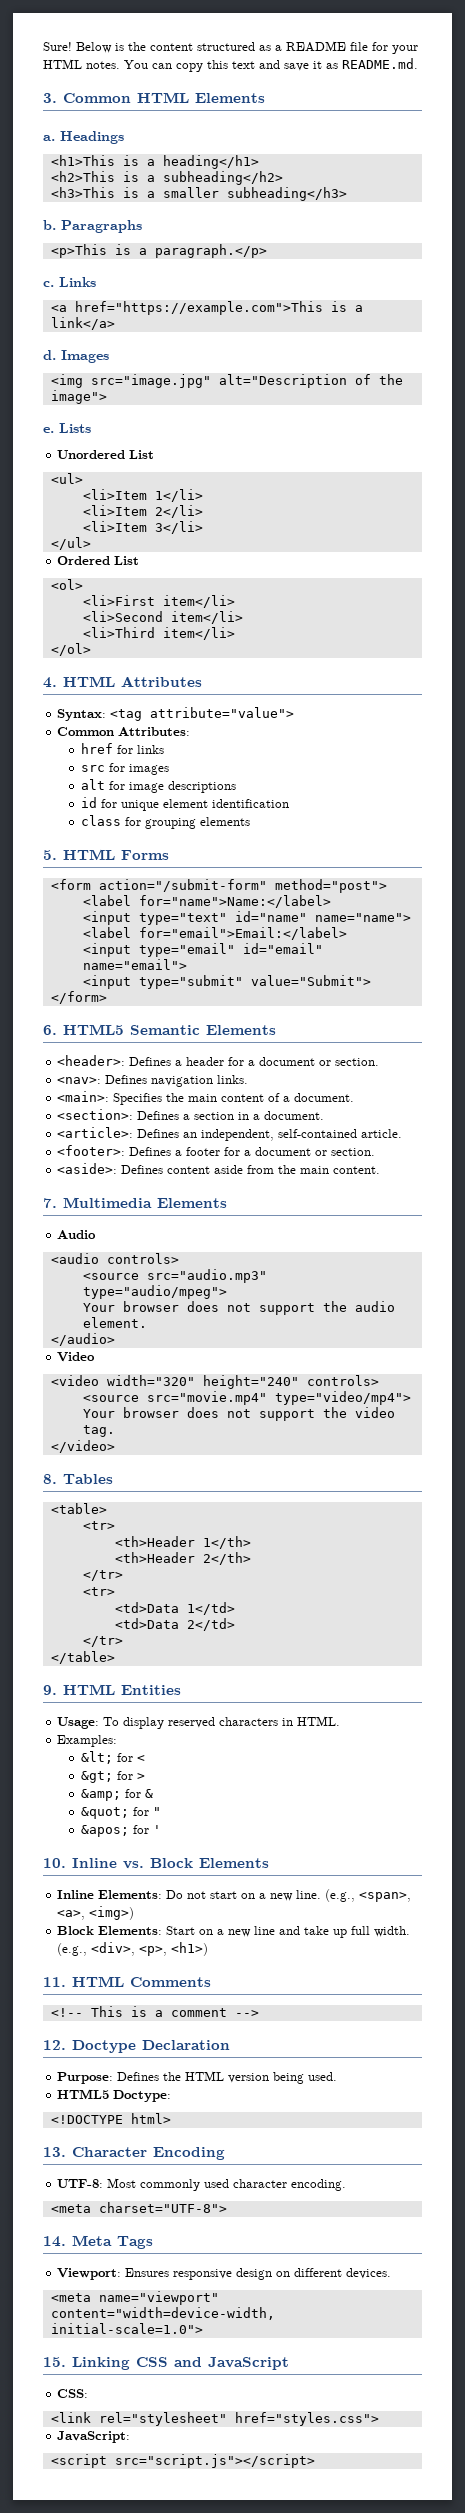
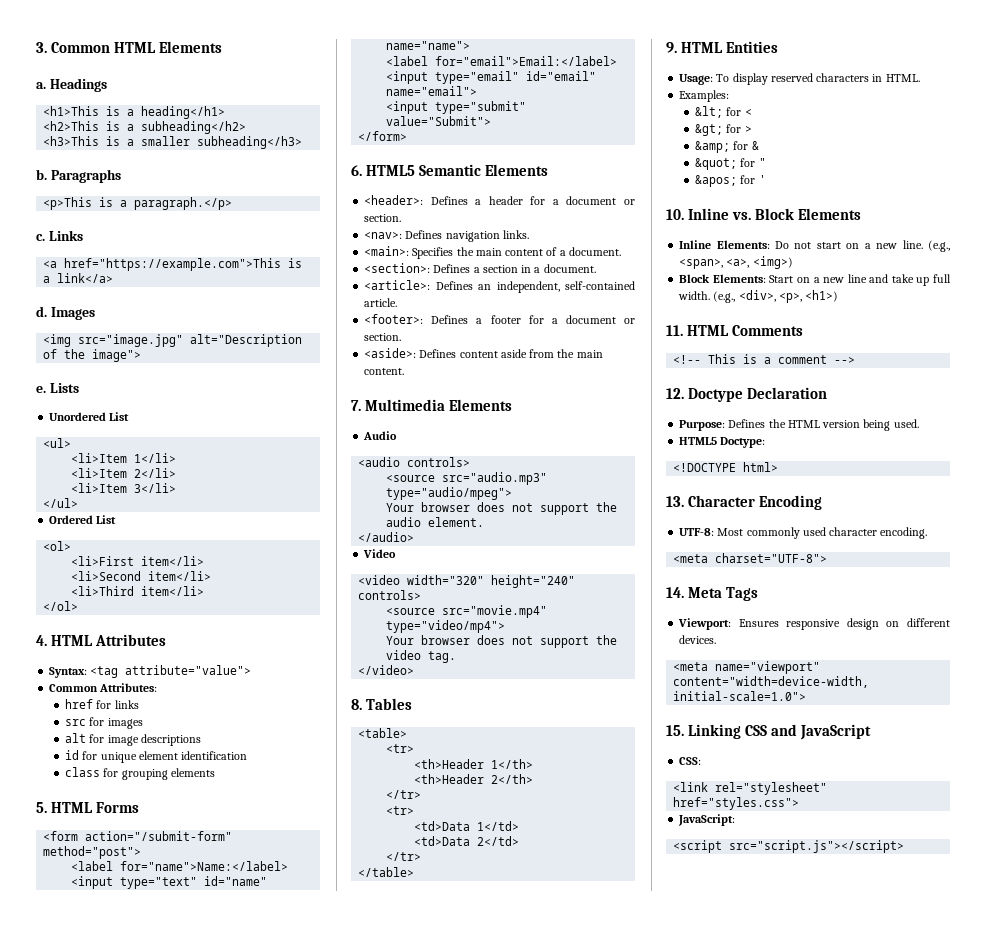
[43,41,418,54] [43,58,418,72] Sure! Below is the content structured as a README file for your HTML notes. You can copy this text and save it as README.md. // -> (36, 47) none

